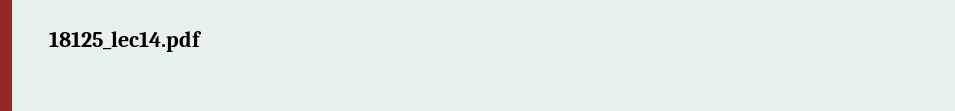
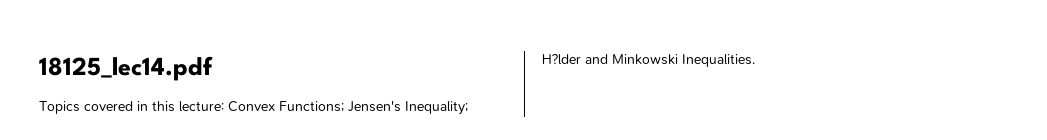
(202, 41) none -> [39,101,468,115] [542,54,755,67] // Topics covered in this lecture: Convex Functions; Jensen's Inequality; H?lder and Minkowski Inequalities.

